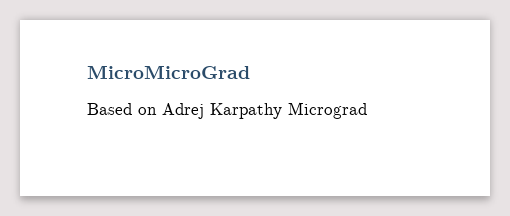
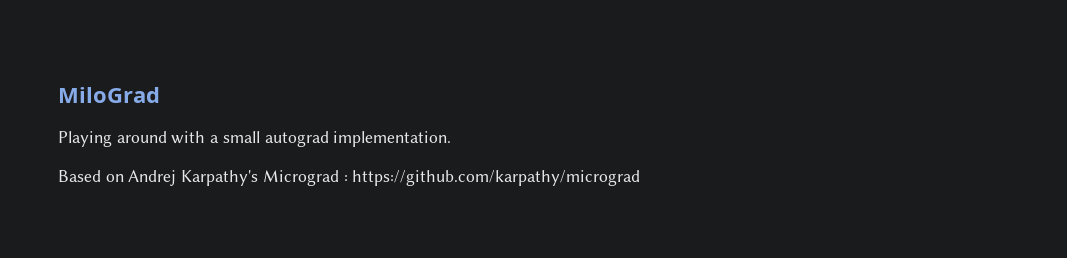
[87,65,250,79] [87,102,367,119] MicroMicroGrad // Based on Adrej Karpathy Micrograd -> [58,87,160,103] [58,131,452,147] [58,170,641,186] MiloGrad // Playing around with a small autograd implementation. // Based on Andrej Karpathy's Micrograd : https://github.com/karpathy/micrograd

